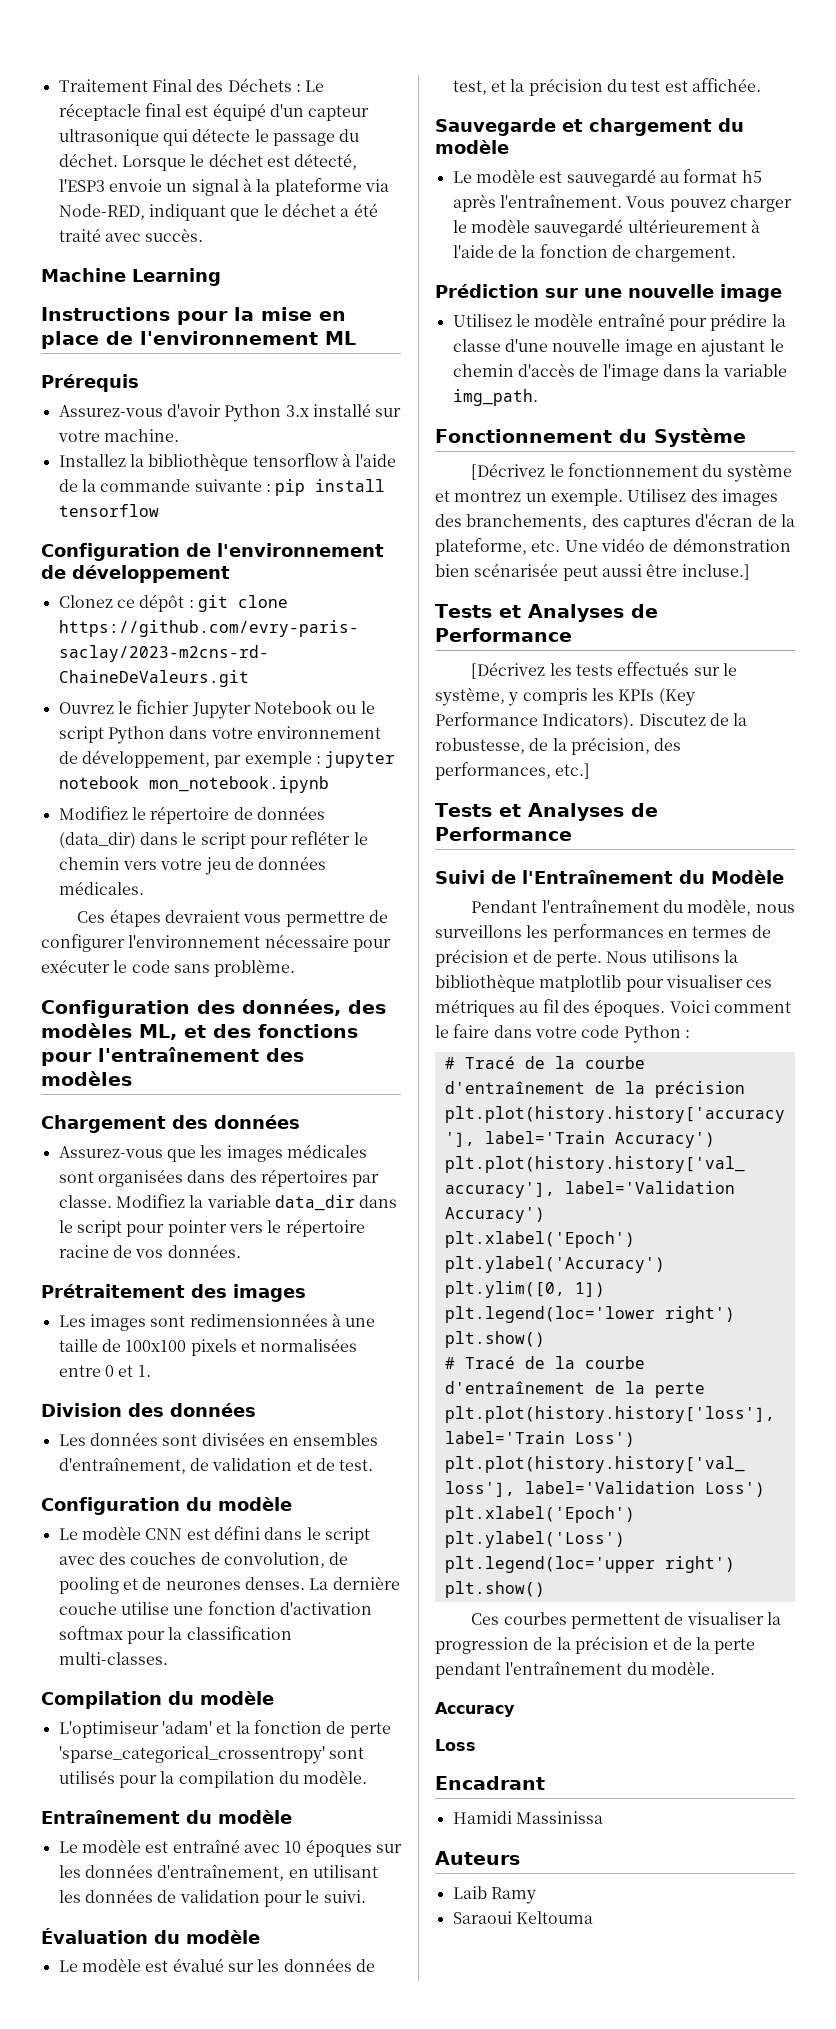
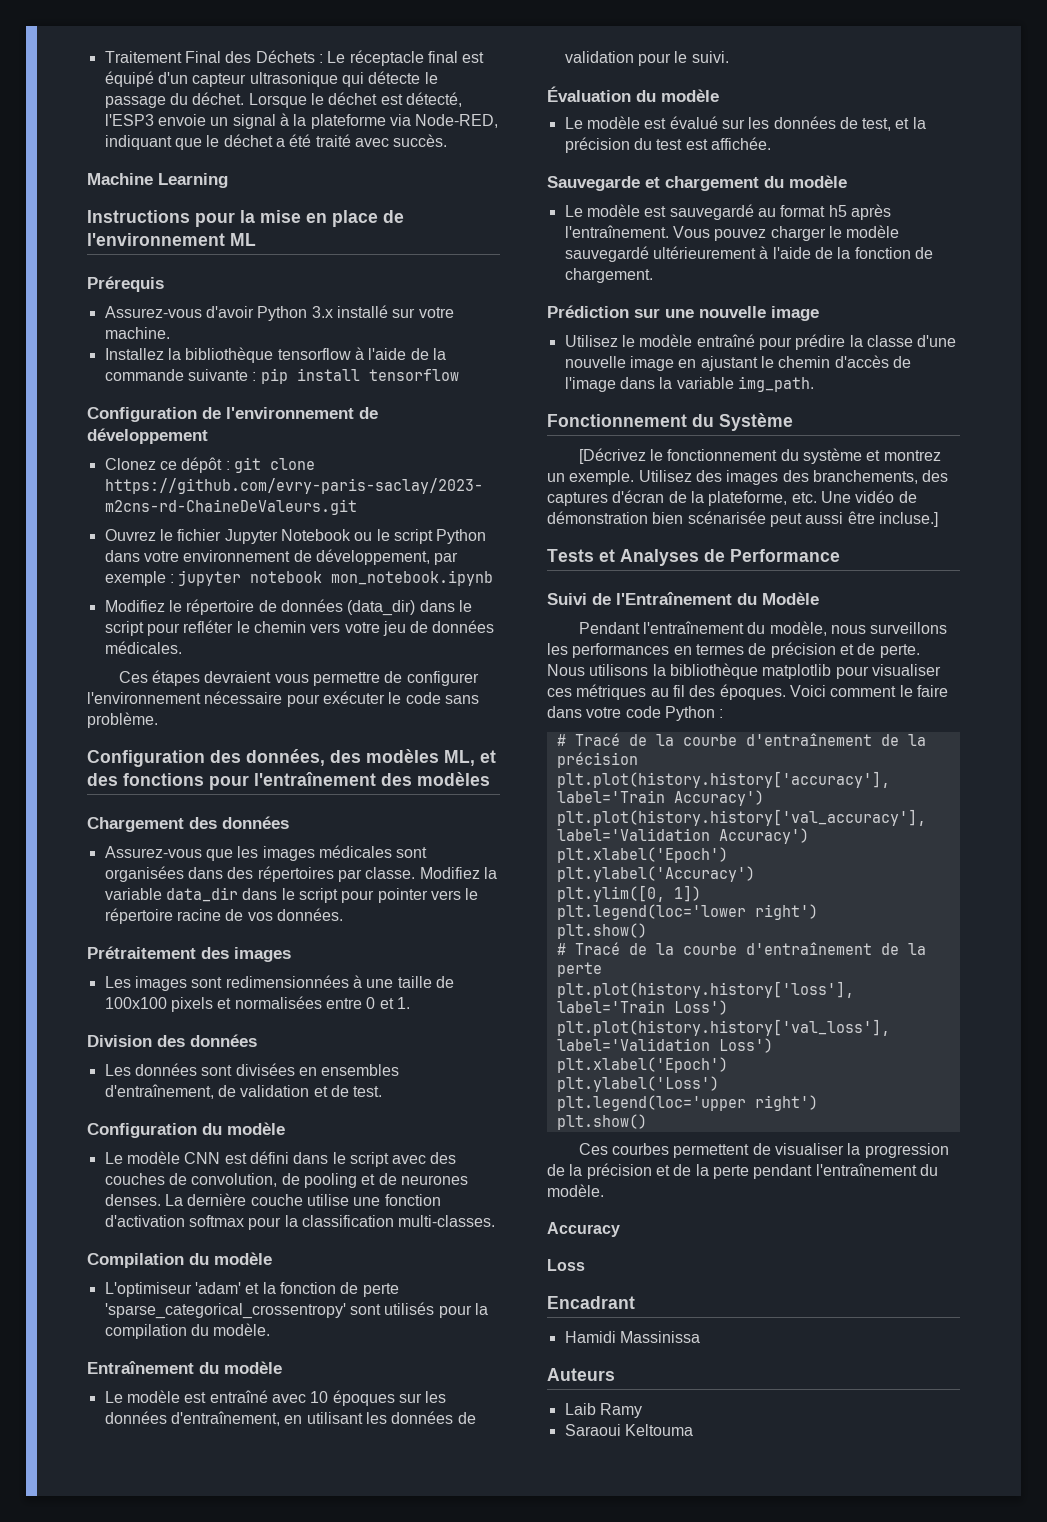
[471,662,737,679] [435,687,695,706] [435,712,748,730] [435,737,682,755] [435,762,591,780] [435,803,658,821] [435,827,572,841] // [Décrivez les tests effectués sur le système, y compris les KPIs (Key Performance Indicators). Discutez de la robustesse, de la précision, des performances, etc.] // Tests et Analyses de Performance -> (840, 555) none

